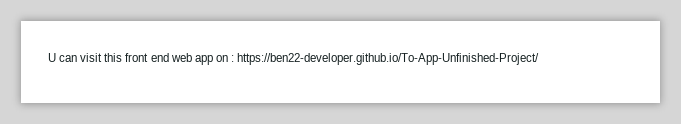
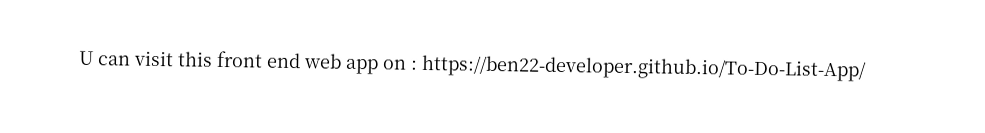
[237,53,540,65] https://ben22-developer.github.io/To-App-Unfinished-Project/ -> [421,54,867,82] https://ben22-developer.github.io/To-Do-List-App/

